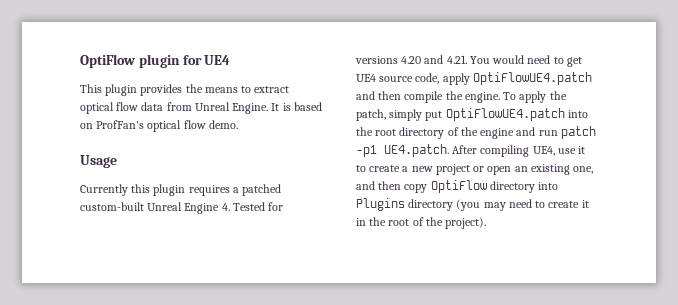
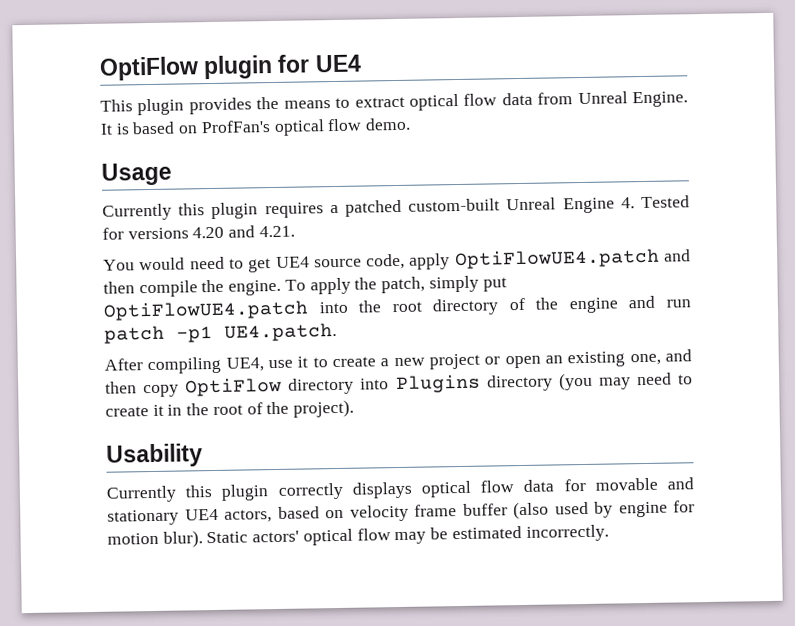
(467, 59) none -> (295, 231) //
(449, 150) none -> (337, 332) //
(487, 223) none -> [106,443,203,468] [106,477,694,503] [107,500,695,526] [107,524,609,548] // Usability // Currently this plugin correctly displays optical flow data for movable and stationary UE4 actors, based on velocity frame buffer (also used by engine for motion blur). Static actors' optical flow may be estimated incorrectly.

